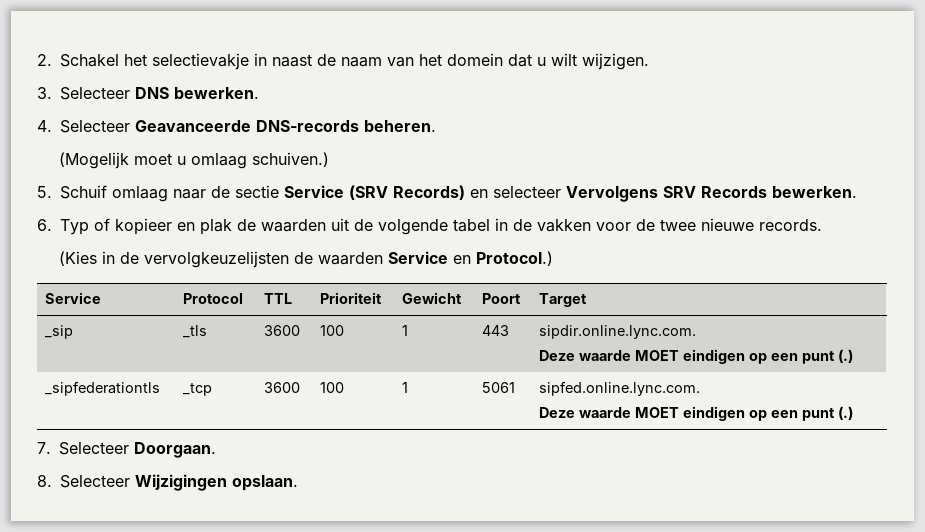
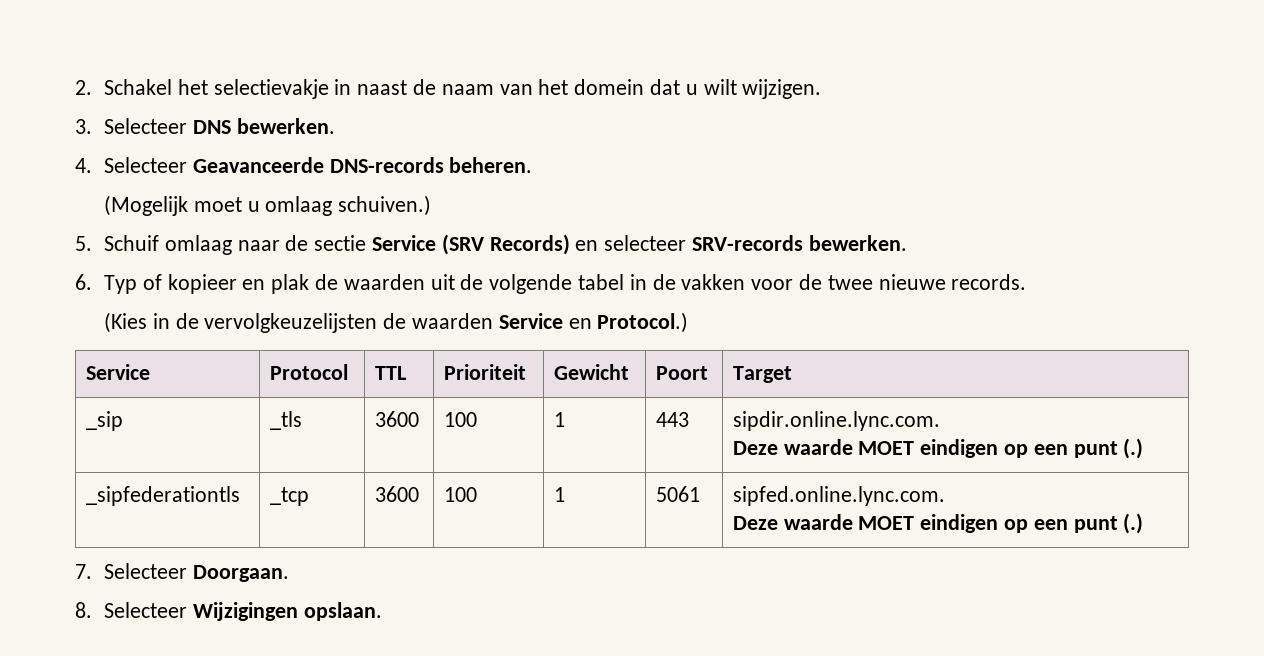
[566,186,767,202] Vervolgens SRV Records -> [691,235,803,251] SRV-records

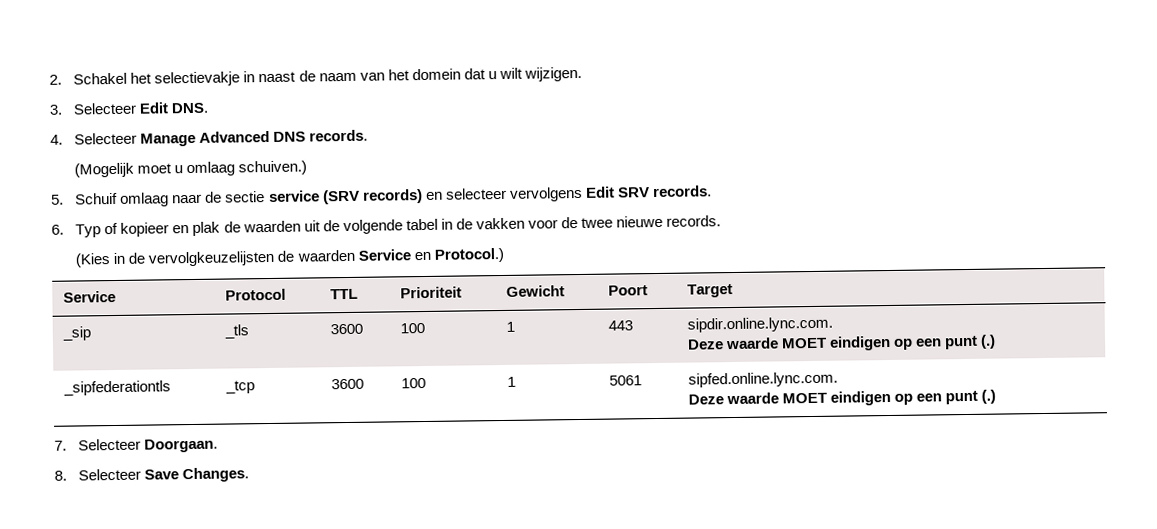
[192,118,335,134] DNS bewerken. -> [139,102,210,114] Edit DNS.
[192,157,533,173] Geavanceerde DNS-records beheren. -> [140,129,369,147] Manage Advanced DNS records.
[371,234,907,255] Service (SRV Records) en selecteer SRV-records bewerken. -> [268,185,712,205] service (SRV records) en selecteer vervolgens Edit SRV records.
[192,602,382,621] Wijzigingen opslaan. -> [144,467,250,483] Save Changes.

